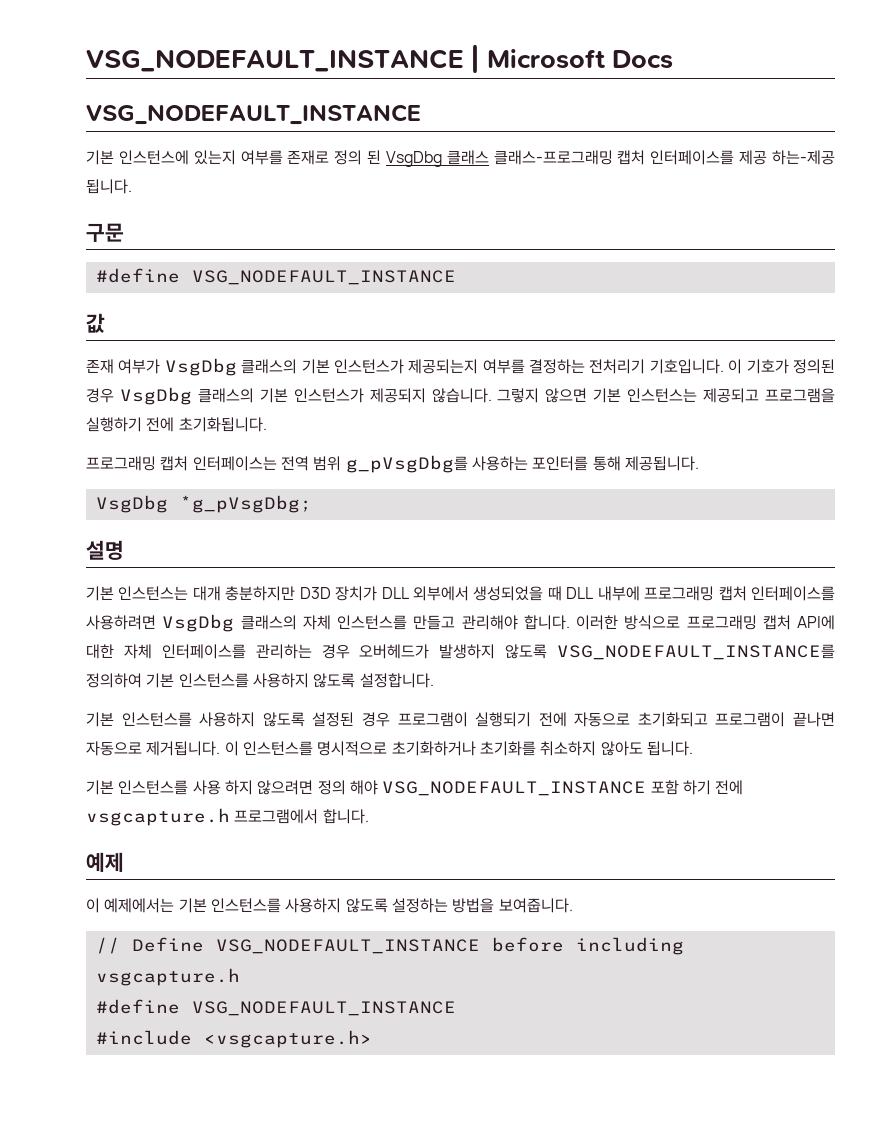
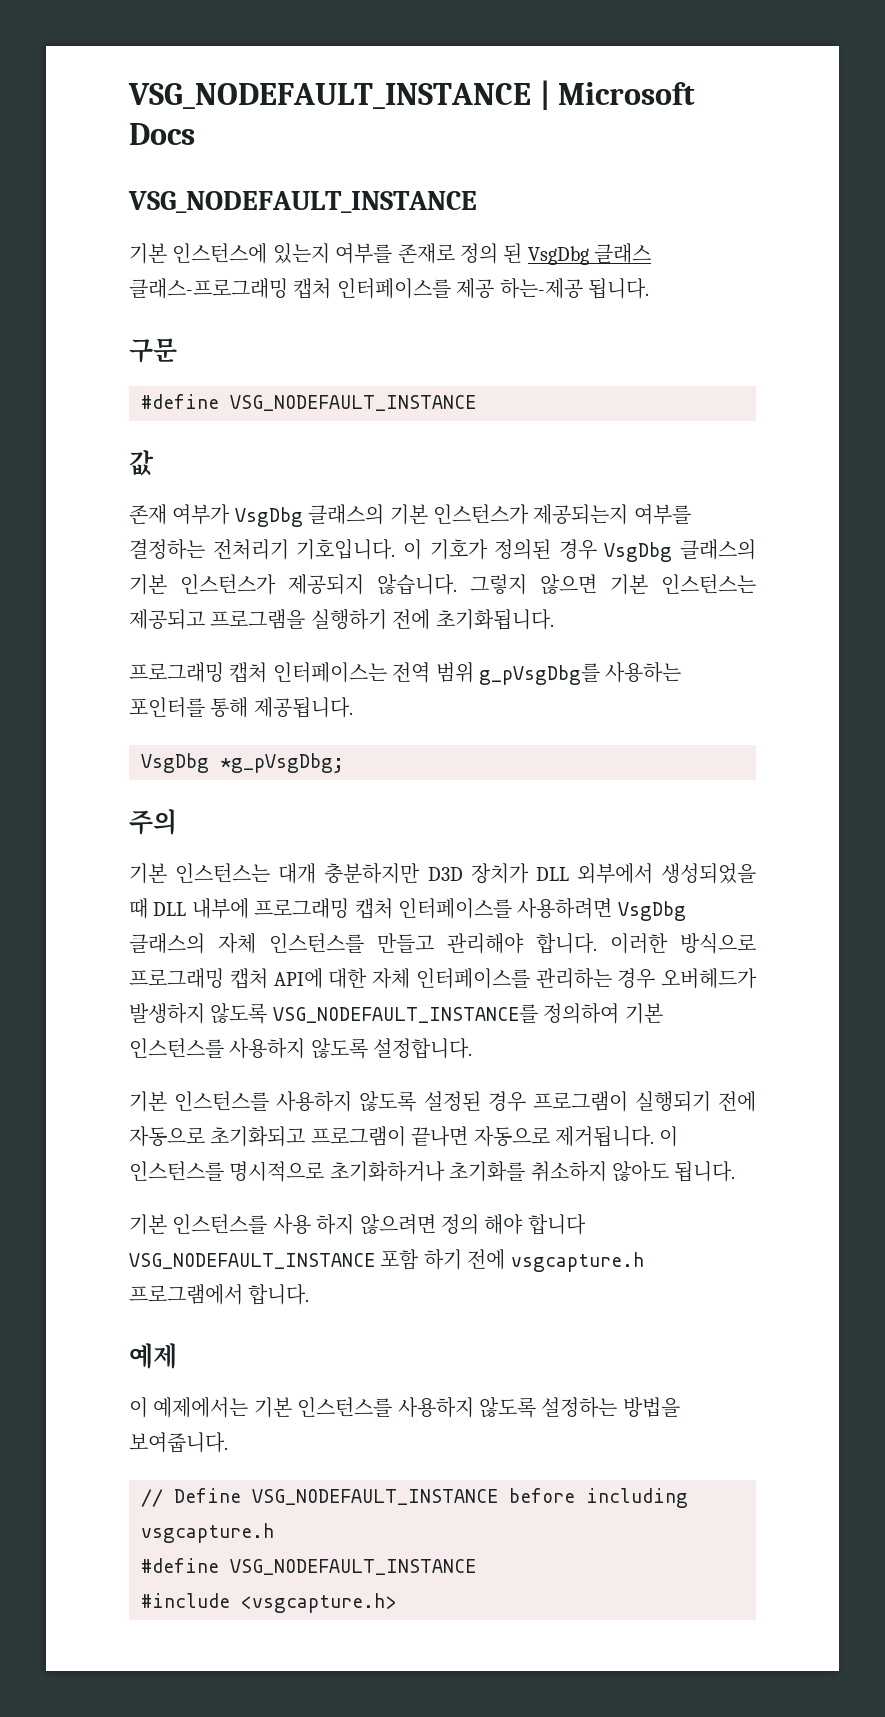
[86,540,124,560] 설명 -> [129,809,177,835] 주의
(378, 787) none -> [527,1214,586,1235] 합니다

